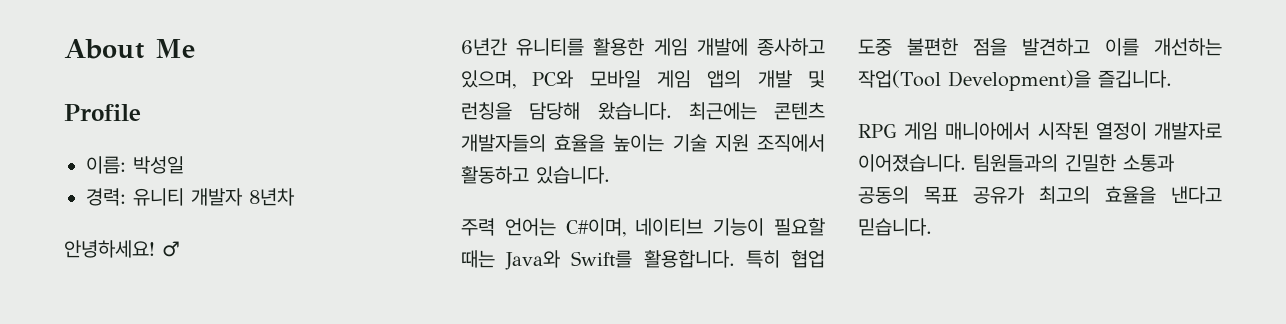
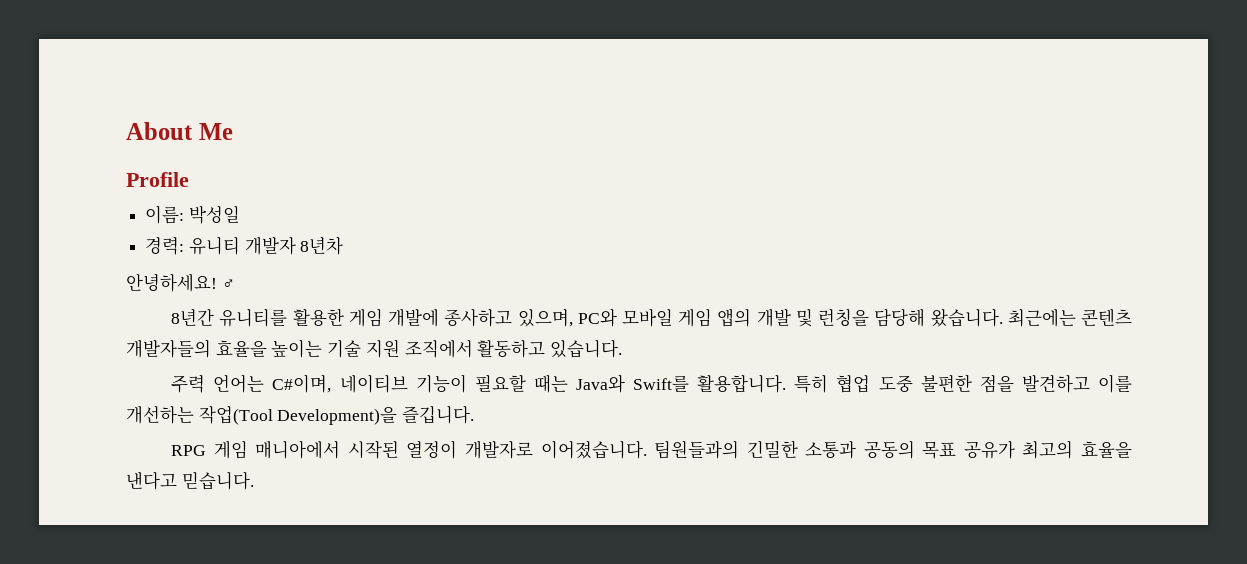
[461,38,507,56] 6년간 -> [171,308,215,326] 8년간

